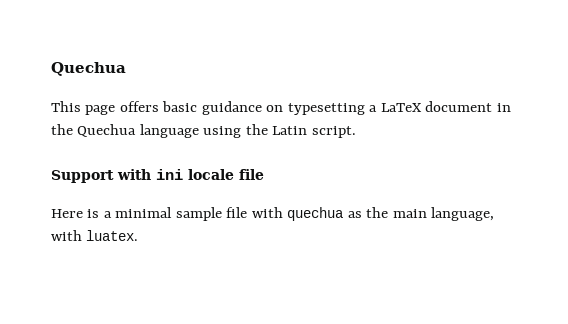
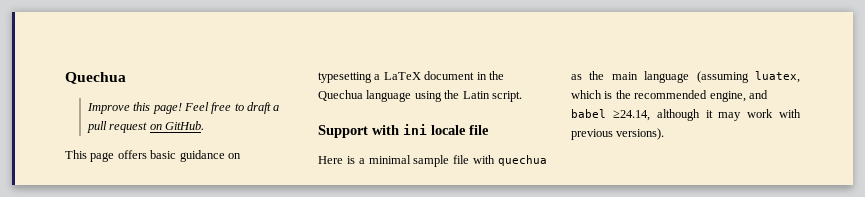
[51,62,126,76] Quechua -> [65,72,126,84] [86,102,280,114] [86,121,204,133] Quechua // Improve this page! Feel free to draft a pull request on GitHub.
[431,207,495,221] [51,230,139,241] language, with luatex. -> [644,71,800,83] [571,90,768,102] [571,109,801,121] [571,128,665,140] language (assuming luatex, which is the recommended engine, and babel ≥24.14, although it may work with previous versions).

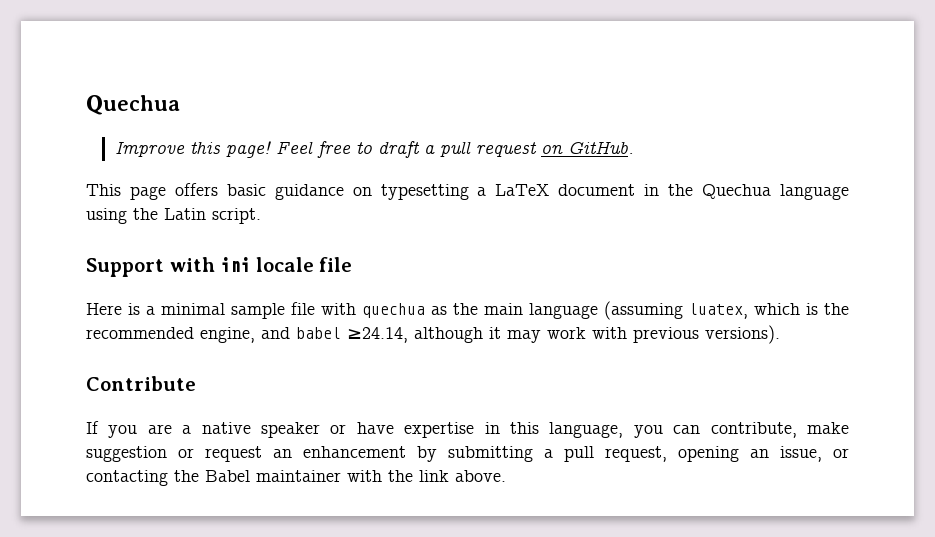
(665, 134) none -> [86,376,196,391] [86,421,849,438] [86,446,849,462] [86,470,506,486] // Contribute // If you are a native speaker or have expertise in this language, you can contribute, make suggestion or request an enhancement by submitting a pull request, opening an issue, or contacting the Babel maintainer with the link above.

